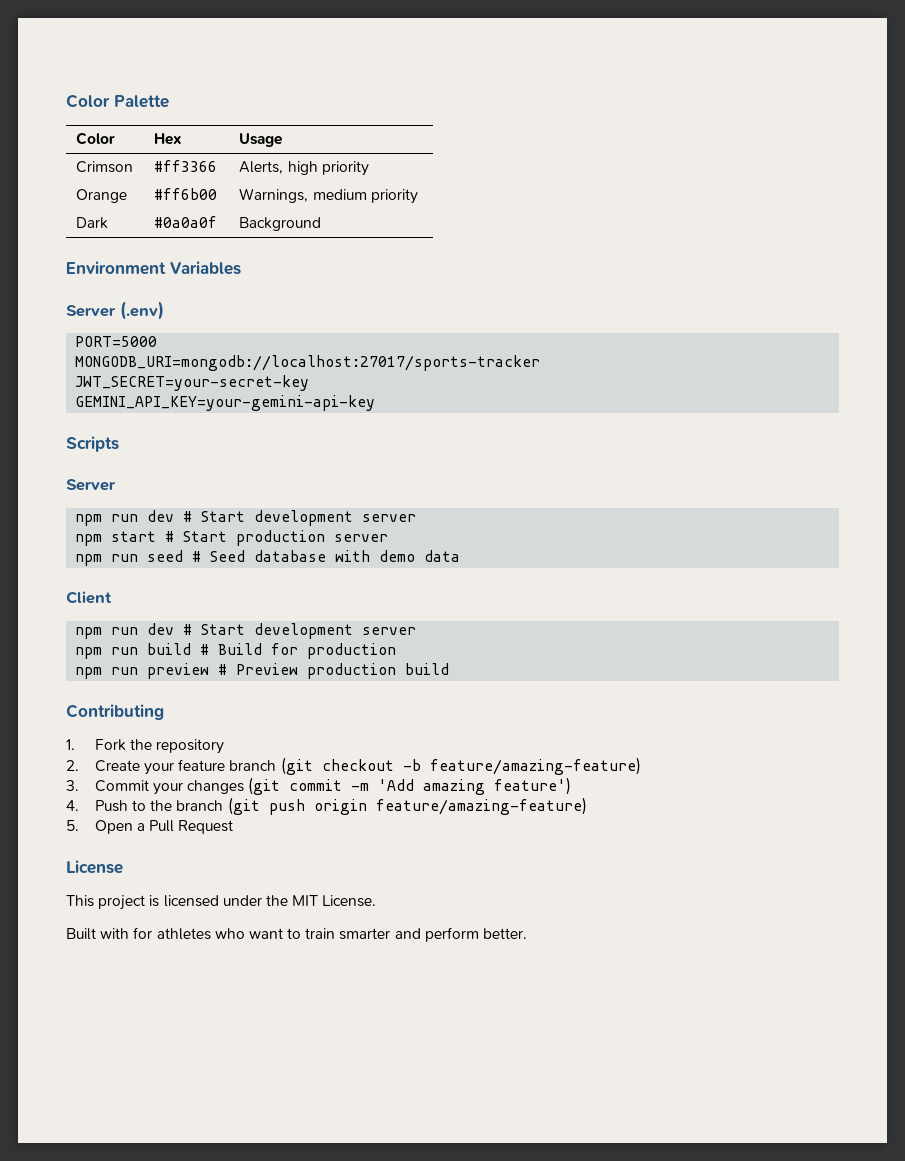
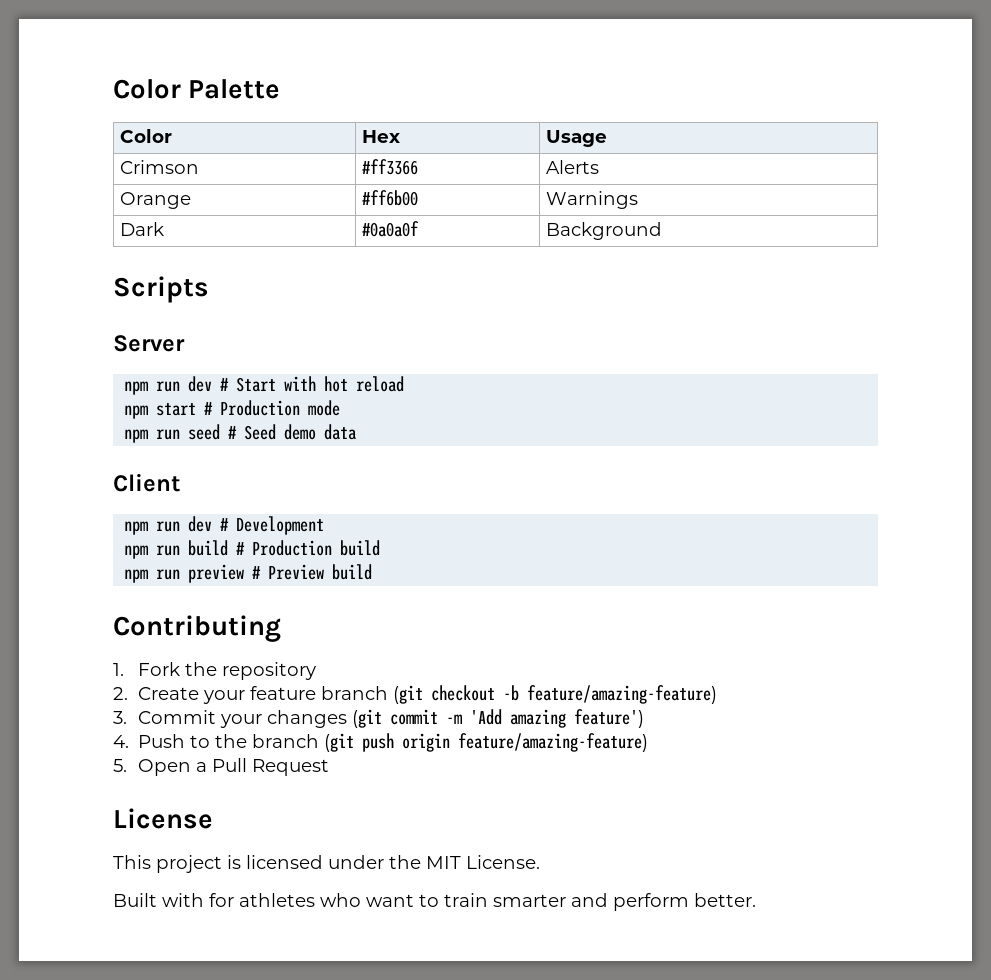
[239,161,369,176] Alerts, high priority -> [546,160,600,174] Alerts
[239,188,418,204] Warnings, medium priority -> [546,191,639,209] Warnings
[66,261,241,275] [66,301,164,320] [75,336,158,347] [75,355,541,371] [75,375,310,391] [75,395,376,411] // Environment Variables // Server (.env) // PORT=5000 // MONGODB_URI=mongodb://localhost:27017/sports-tracker // JWT_SECRET=your-secret-key // GEMINI_API_KEY=your-gemini-api-key -> (663, 231) none
[254,510,417,526] development server -> [284,376,405,392] with hot reload
[183,530,389,546] Start production server -> [220,400,341,416] Production mode
[254,550,371,562] database with -> (277, 432) none
[201,623,417,639] Start development server -> [236,516,325,535] Development
[218,643,397,659] Build for production -> [252,540,381,556] Production build
[307,663,397,679] production -> (325, 572) none

